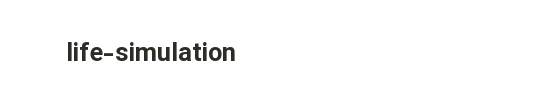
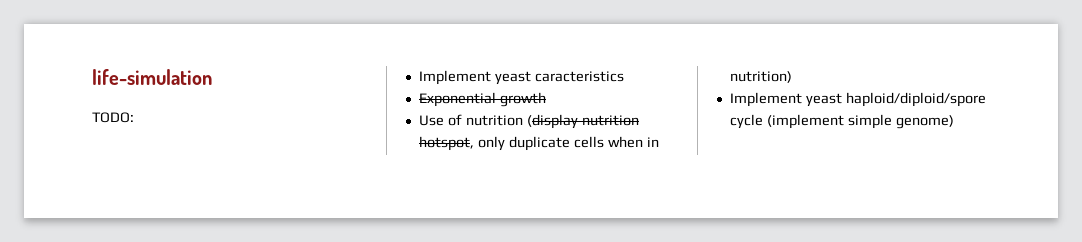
(236, 51) none -> [92,112,134,123] [418,70,624,85] [418,92,546,107] [418,114,639,129] [418,136,659,151] [729,71,792,83] [729,92,986,107] [729,114,954,129] // TODO: // Implement yeast caracteristics // Exponential growth // Use of nutrition (display nutrition hotspot, only duplicate cells when in nutrition) // Implement yeast haploid/diploid/spore cycle (implement simple genome)

